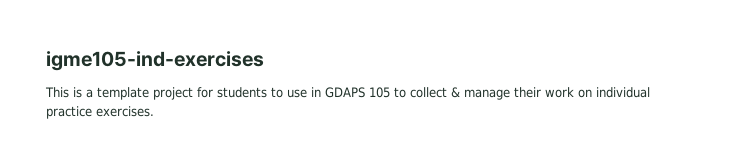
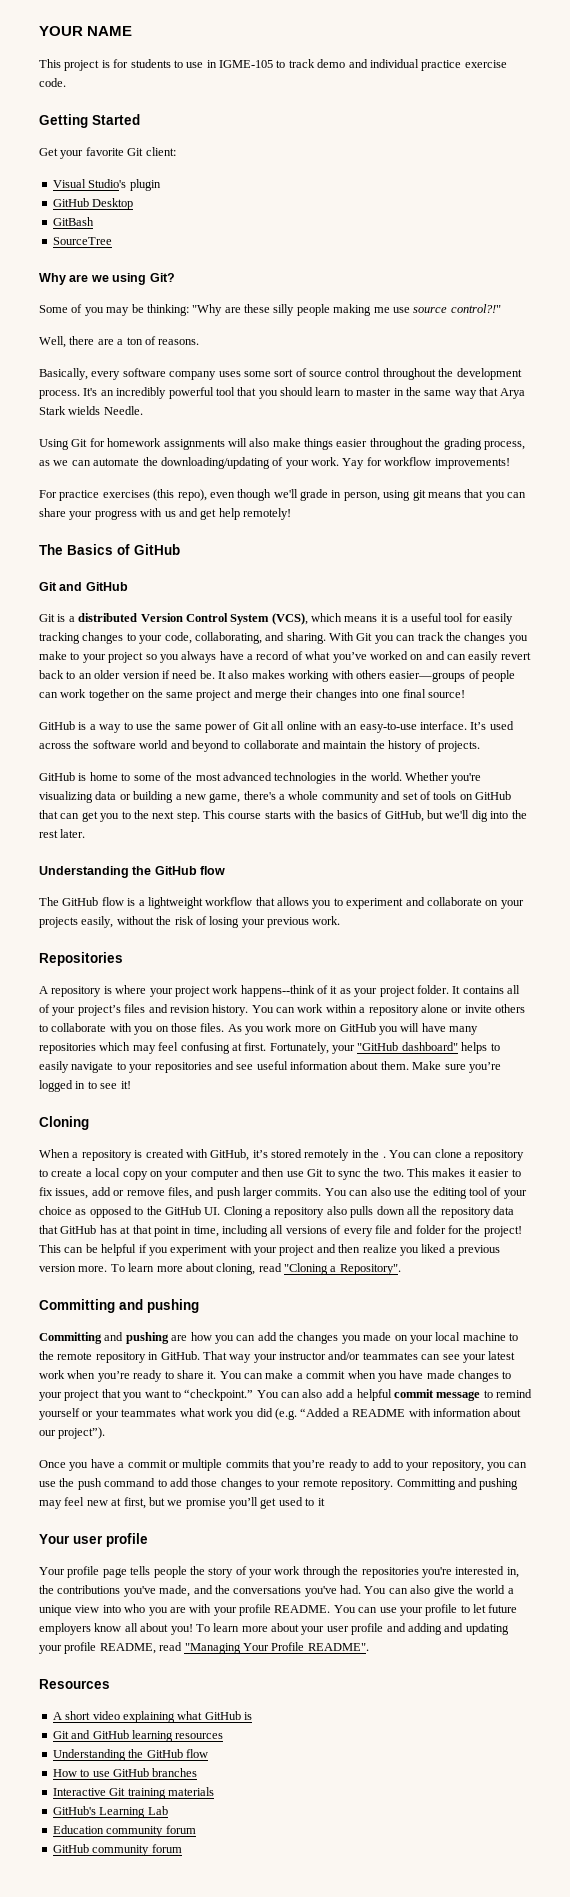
[46,51,264,71] [45,87,193,100] igme105-ind-exercises // This is a template project -> [39,26,133,36] [39,59,110,71] YOUR NAME // This project is
[325,87,650,100] [46,106,154,119] GDAPS 105 to collect & manage their work on individual practice exercises. -> [219,59,507,71] [39,78,66,87] [39,114,140,128] [39,147,176,159] [52,179,161,191] [52,198,134,210] [52,217,94,226] [52,237,112,245] [39,273,175,285] [39,304,501,316] [39,336,200,348] [39,368,522,380] [39,387,526,399] [39,406,143,415] [39,438,525,450] [39,457,510,469] [39,489,526,501] [39,508,291,520] [39,544,180,555] [39,582,128,591] [39,613,513,625] [39,632,528,644] [39,651,531,663] [39,670,515,682] [39,689,466,701] [39,721,514,733] [39,740,480,752] [39,772,482,784] [39,791,511,803] [39,810,527,822] [39,829,86,838] [39,866,226,878] [39,897,524,909] [39,916,341,928] [39,952,123,966] [39,985,520,997] [39,1004,525,1016] [39,1023,478,1035] [39,1042,500,1054] [39,1061,501,1073] [39,1080,131,1092] [39,1116,89,1130] [39,1149,525,1161] [39,1168,521,1180] [39,1187,527,1199] [39,1206,514,1218] [39,1225,522,1237] [39,1244,500,1256] [39,1263,401,1275] [39,1299,199,1313] [39,1332,518,1344] [39,1351,516,1363] [39,1370,512,1382] [39,1389,532,1401] [39,1408,522,1420] [39,1427,106,1439] [39,1459,528,1471] [39,1478,519,1490] [39,1497,325,1509] [39,1533,148,1547] [39,1566,519,1578] [39,1585,514,1597] [39,1604,518,1616] [39,1623,509,1635] [39,1642,369,1654] [39,1679,110,1689] [52,1711,252,1723] [52,1730,224,1742] [52,1749,208,1761] [52,1768,198,1777] [52,1787,214,1799] [52,1806,168,1818] [52,1825,196,1837] [52,1844,182,1856] IGME-105 to track demo and individual practice exercise code. // Getting Started // Get your favorite Git client: // Visual Studio's plugin // GitHub Desktop // GitBash // SourceTree // Why are we using Git? // Some of you may be thinking: "Why are these silly people making me use source control?!" // Well, there are a ton of reasons. // Basically, every software company uses some sort of source control throughout the development process. It's an incredibly powerful tool that you should learn to master in the same way that Arya Stark wields Needle. // Using Git for homework assignments will also make things easier throughout the grading process, as we can automate the downloading/updating of your work. Yay for workflow improvements! // For practice exercises (this repo), even though we'll grade in person, using git means that you can share your progress with us and get help remotely! // The Basics of GitHub // Git and GitHub // Git is a distributed Version Control System (VCS), which means it is a useful tool for easily tracking changes to your code, collaborating, and sharing. With Git you can track the changes you make to your project so you always have a record of what you’ve worked on and can easily revert back to an older version if need be. It also makes working with others easier—groups of people can work together on the same project and merge their changes into one final source! // GitHub is a way to use the same power of Git all online with an easy-to-use interface. It’s used across the software world and beyond to collaborate and maintain the history of projects. // GitHub is home to some of the most advanced technologies in the world. Whether you're visualizing data or building a new game, there's a whole community and set of tools on GitHub that can get you to the next step. This course starts with the basics of GitHub, but we'll dig into the rest later. // Understanding the GitHub flow // The GitHub flow is a lightweight workflow that allows you to experiment and collaborate on your projects easily, without the risk of losing your previous work. // Repositories // A repository is where your project work happens--think of it as your project folder. It contains all of your project’s files and revision history. You can work within a repository alone or invite others to collaborate with you on those files. As you work more on GitHub you will have many repositories which may feel confusing at first. Fortunately, your "GitHub dashboard" helps to easily navigate to your repositories and see useful information about them. Make sure you’re logged in to see it! // Cloning // When a repository is created with GitHub, it’s stored remotely in the . You can clone a repository to create a local copy on your computer and then use Git to sync the two. This makes it easier to fix issues, add or remove files, and push larger commits. You can also use the editing tool of your choice as opposed to the GitHub UI. Cloning a repository also pulls down all the repository data that GitHub has at that point in time, including all versions of every file and folder for the project! This can be helpful if you experiment with your project and then realize you liked a previous version more. To learn more about cloning, read "Cloning a Repository". // Committing and pushing // Committing and pushing are how you can add the changes you made on your local machine to the remote repository in GitHub. That way your instructor and/or teammates can see your latest work when you’re ready to share it. You can make a commit when you have made changes to your project that you want to “checkpoint.” You can also add a helpful commit message to remind yourself or your teammates what work you did (e.g. “Added a README with information about our project”). // Once you have a commit or multiple commits that you’re ready to add to your repository, you can use the push command to add those changes to your remote repository. Committing and pushing may feel new at first, but we promise you’ll get used to it // Your user profile // Your profile page tells people the story of your work through the repositories you're interested in, the contributions you've made, and the conversations you've had. You can also give the world a unique view into who you are with your profile README. You can use your profile to let future employers know all about you! To learn more about your user profile and adding and updating your profile README, read "Managing Your Profile README". // Resources // A short video explaining what GitHub is // Git and GitHub learning resources // Understanding the GitHub flow // How to use GitHub branches // Interactive Git training materials // GitHub's Learning Lab // Education community forum // GitHub community forum

